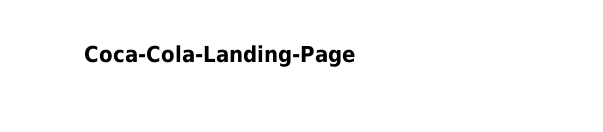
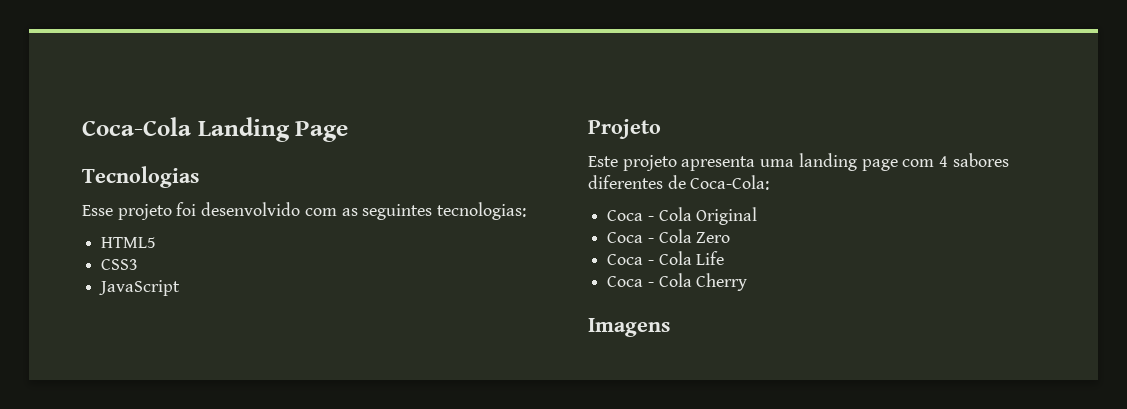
[84,45,355,67] Coca-Cola-Landing-Page -> [82,117,349,142] [82,166,199,188] [82,202,527,220] [101,237,157,248] [101,259,139,270] [99,280,181,296] [588,119,661,139] [588,153,1009,171] [588,175,770,190] [607,207,758,225] [607,229,731,243] [607,251,725,265] [607,273,748,291] [588,318,670,337] Coca-Cola Landing Page // Tecnologias // Esse projeto foi desenvolvido com as seguintes tecnologias: // HTML5 // CSS3 // JavaScript // Projeto // Este projeto apresenta uma landing page com 4 sabores diferentes de Coca-Cola: // Coca - Cola Original // Coca - Cola Zero // Coca - Cola Life // Coca - Cola Cherry // Imagens

